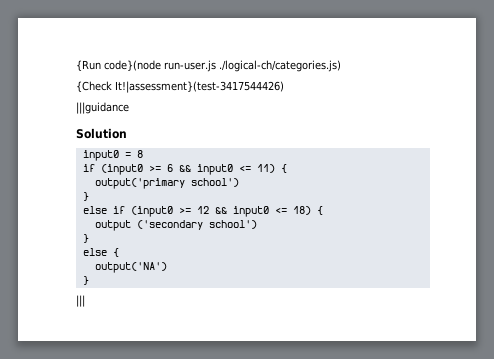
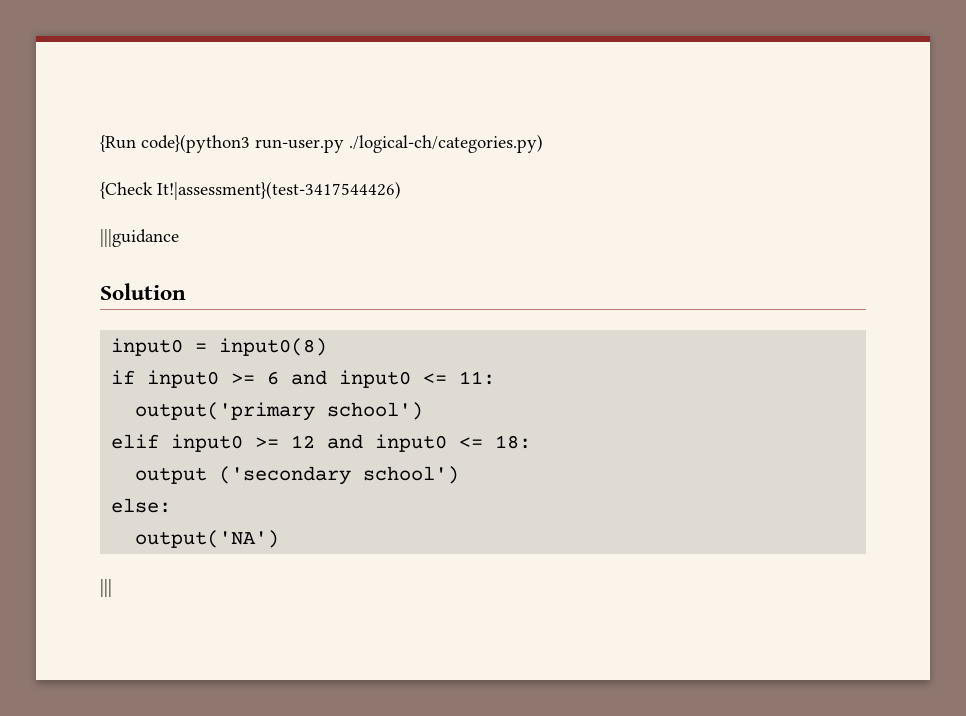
[104,60,341,72] code}(node run-user.js ./logical-ch/categories.js) -> [141,134,543,153] code}(python3 run-user.py ./logical-ch/categories.py)
[136,150,143,158] [82,164,143,175] 8 // if (input0 -> [219,338,328,356] [111,370,220,388] input0(8) // if input0
[178,164,287,175] && input0 <= 11) { -> [291,370,496,388] and input0 <= 11:
[82,192,89,201] [82,206,173,217] } // else if (input0 -> [111,434,244,452] elif input0
[214,206,323,217] && input0 <= 18) { -> [327,434,532,452] and input0 <= 18:
[82,234,89,243] [82,248,119,257] } // else { -> [111,498,172,513] else:
[82,276,89,285] // } -> (280, 539) none

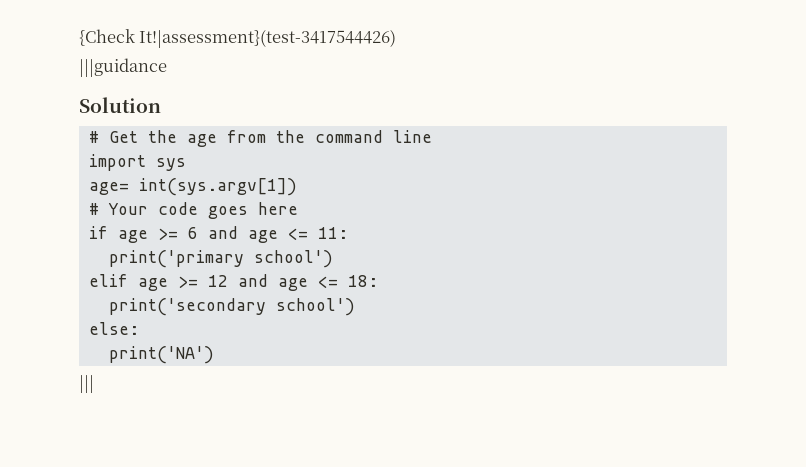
[100,134,543,153] {Run code}(python3 run-user.py ./logical-ch/categories.py) // -> (79, 37) none
[111,338,328,356] input0 = input0(8) -> [88,130,432,147] [88,154,186,171] [88,178,297,196] [88,202,298,219] # Get the age from the command line // import sys // age= int(sys.argv[1]) // # Your code goes here
[147,370,220,388] input0 -> [117,230,148,243] age
[339,370,412,388] input0 -> [247,230,278,243] age
[135,402,316,421] output('primary -> [108,250,244,268] print('primary
[171,434,244,452] input0 -> [137,278,168,291] age
[375,434,448,452] input0 -> [277,278,308,291] age
[135,466,352,485] output ('secondary -> [108,298,266,316] print('secondary
[135,530,280,548] output('NA') -> [108,346,214,364] print('NA')

